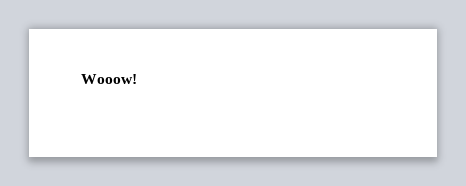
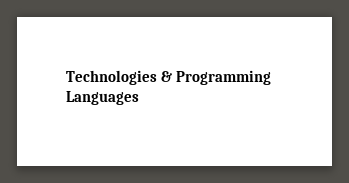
[81,74,137,84] Wooow! -> [66,70,272,85] [66,91,139,105] Technologies & Programming Languages

